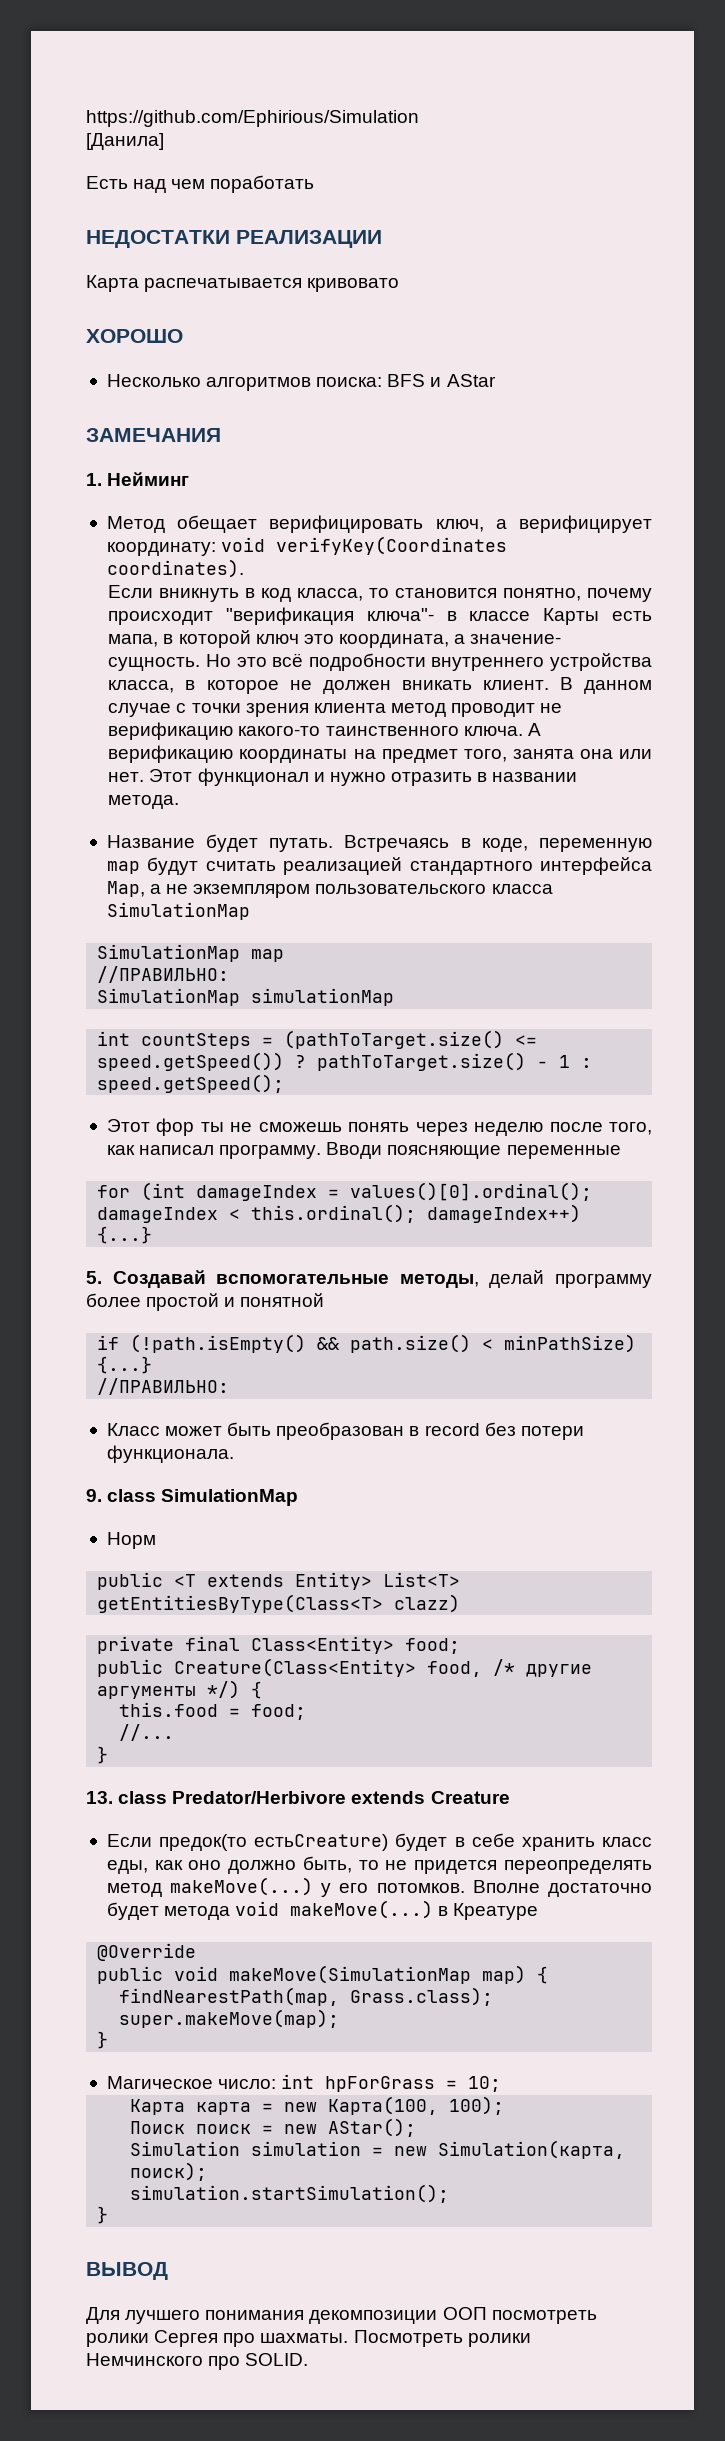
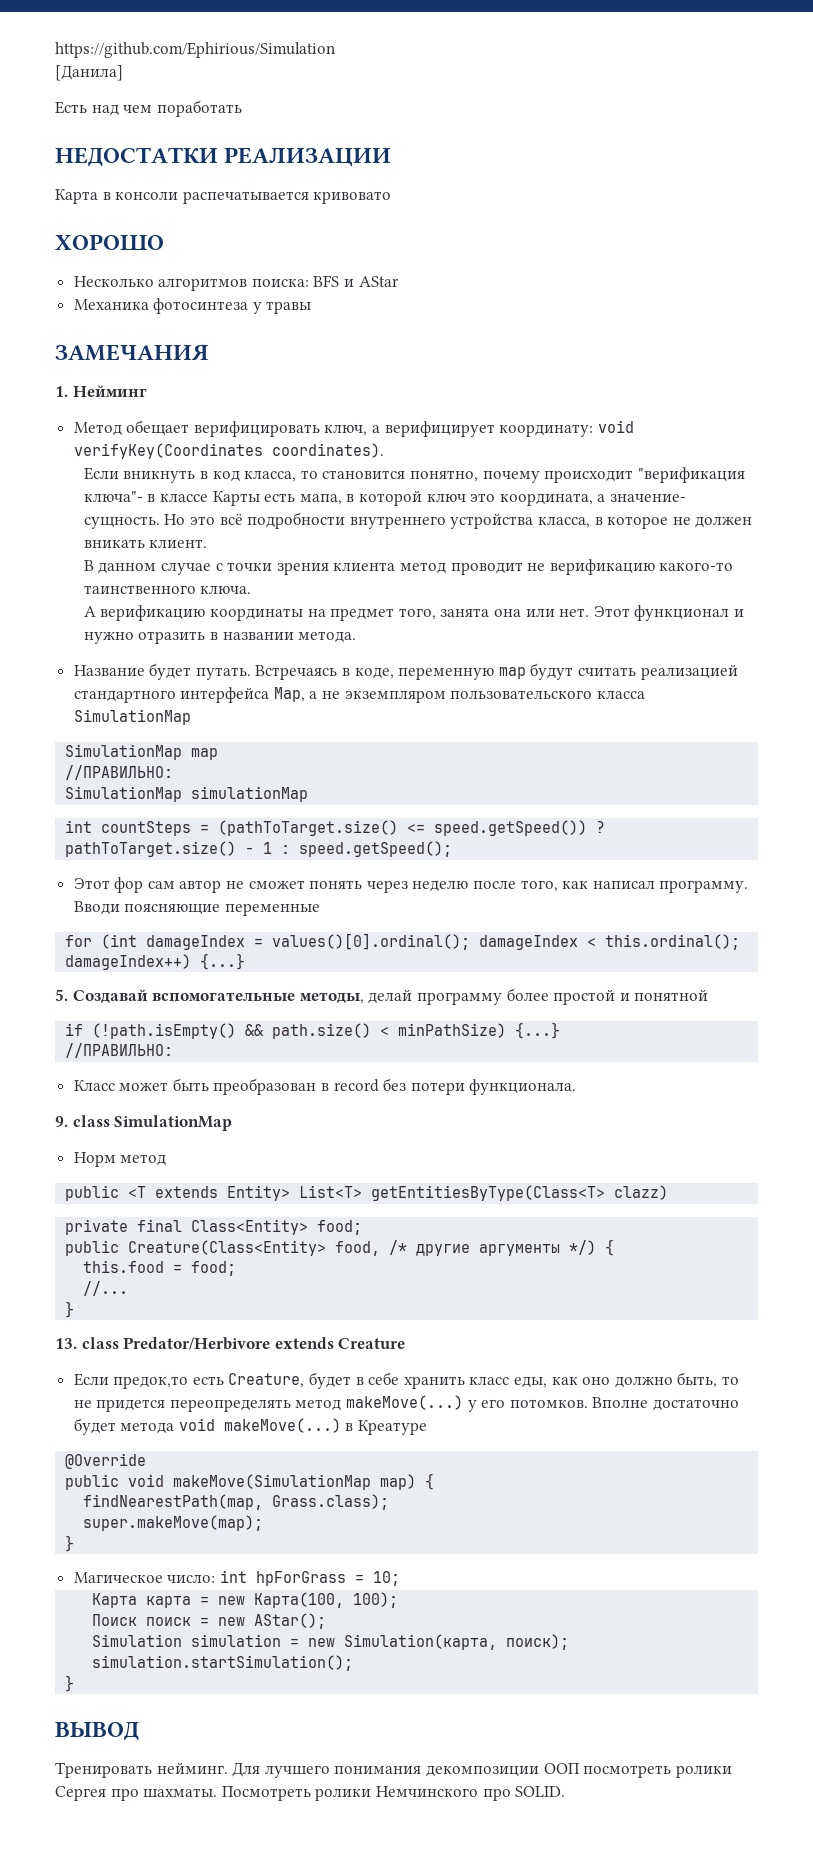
(139, 283) none -> [102,191,179,200] в консоли
(496, 380) none -> [73,298,312,314] // Механика фотосинтеза у травы
(549, 685) none -> (208, 543) //
(523, 731) none -> (252, 589) //
[200,1122,342,1132] ты не сможешь -> [147,880,305,893] сам автор не сможет
(156, 1540) none -> [120,1154,167,1166] метод
[159,1834,389,1851] предок(то естьCreature) -> [113,1373,305,1389] предок,то есть Creature,
(168, 2271) none -> [55,1762,228,1778] Тренировать нейминг.

